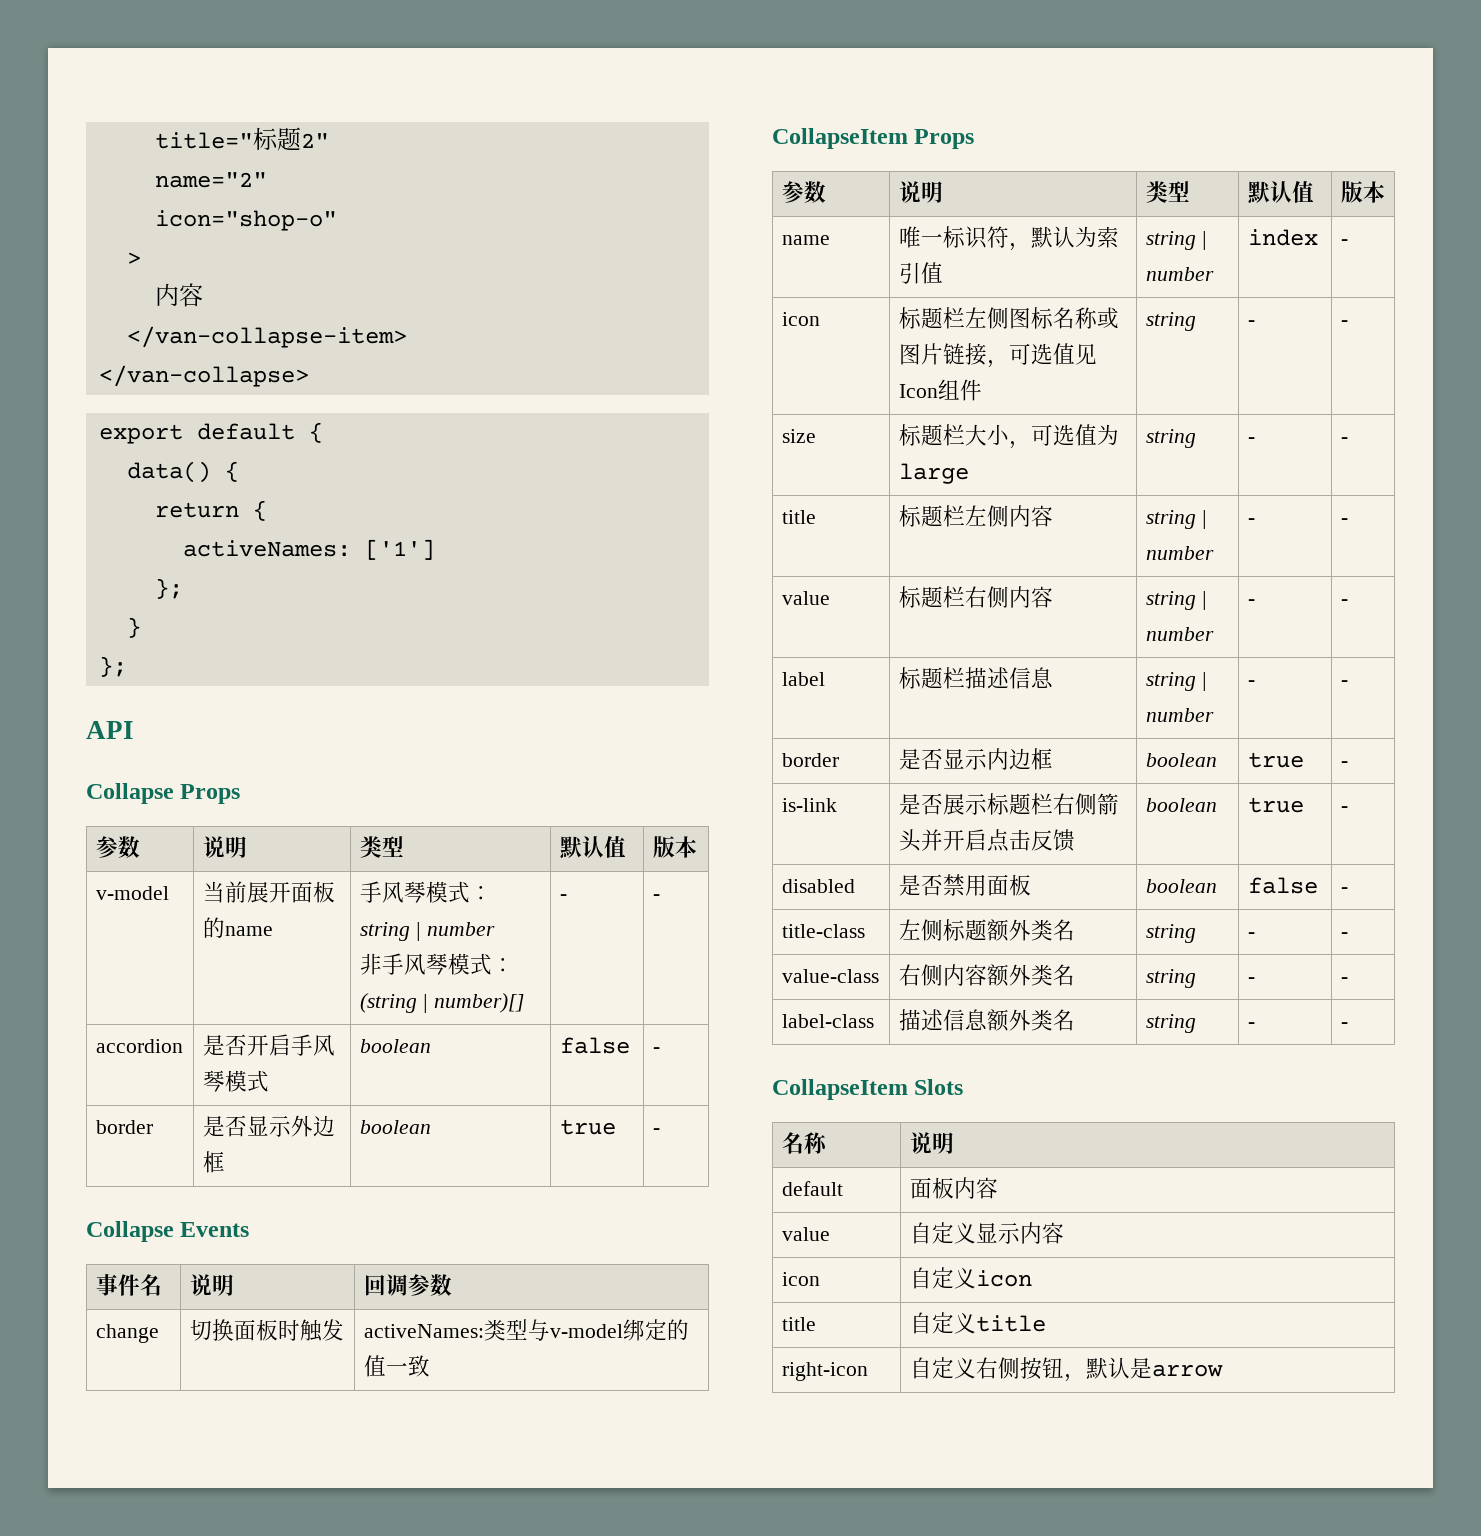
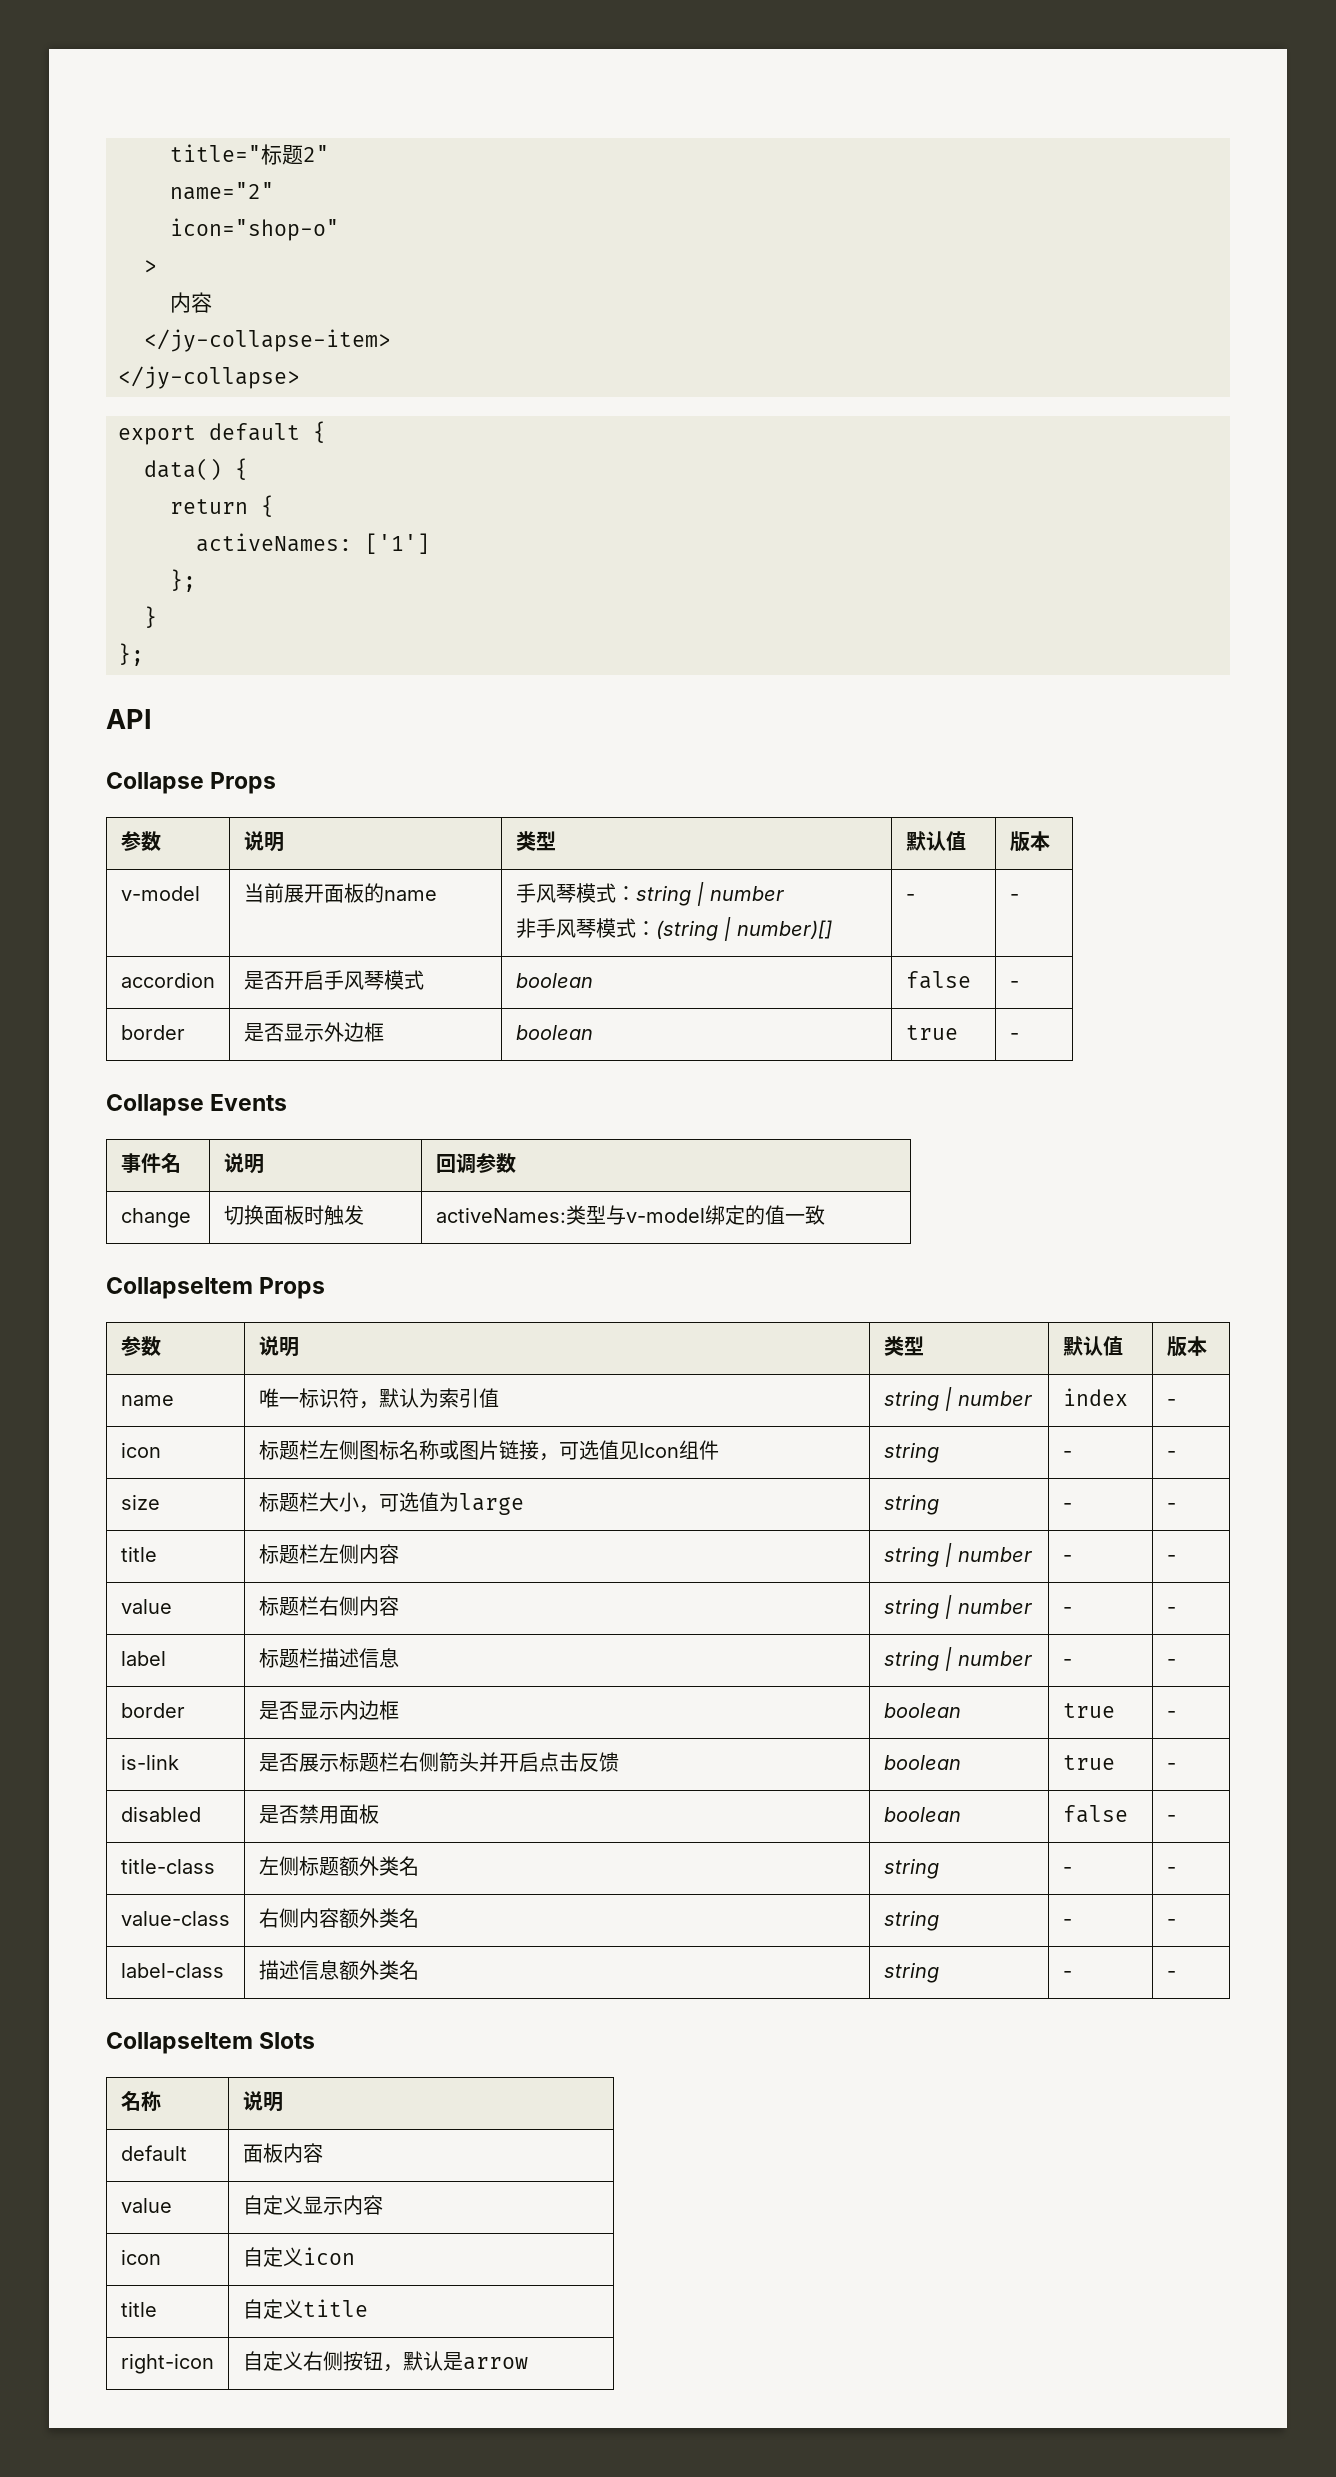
[126,326,407,348] [98,365,309,387] </van-collapse-item> // </van-collapse> -> [144,329,391,352] [118,366,300,389] </jy-collapse-item> // </jy-collapse>

